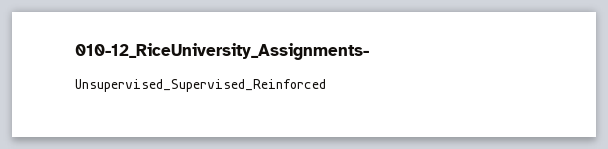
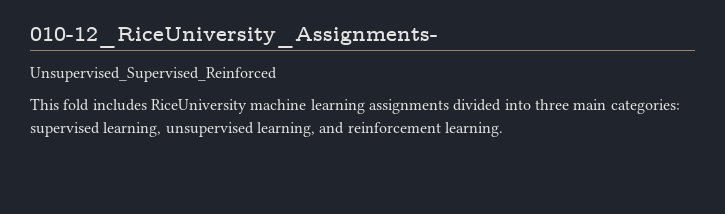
(326, 85) none -> [30,98,680,114] [30,122,503,137] // This fold includes RiceUniversity machine learning assignments divided into three main categories: supervised learning, unsupervised learning, and reinforcement learning.

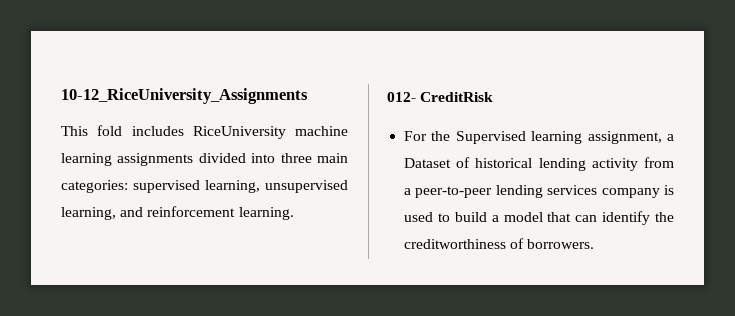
[30,27,438,48] [30,67,277,82] 010-12_RiceUniversity_Assignments- // Unsupervised_Supervised_Reinforced -> [61,88,308,104] 10-12_RiceUniversity_Assignments
(503, 129) none -> [387,92,494,102] [404,131,674,144] [404,157,674,171] [404,185,674,198] [404,211,674,225] [404,238,595,249] // 012- CreditRisk // For the Supervised learning assignment, a Dataset of historical lending activity from a peer-to-peer lending services company is used to build a model that can identify the creditworthiness of borrowers.

